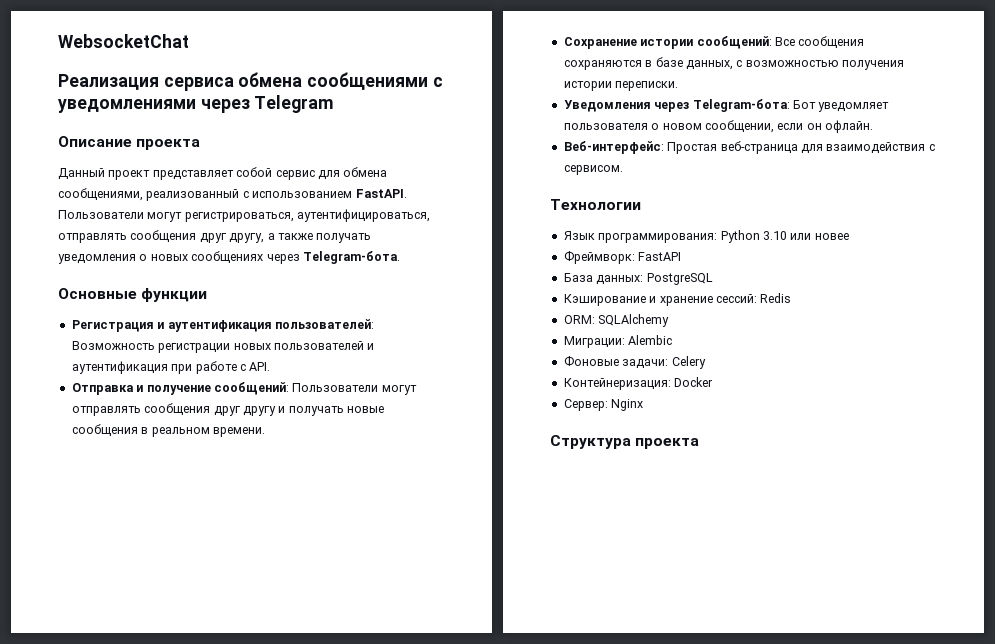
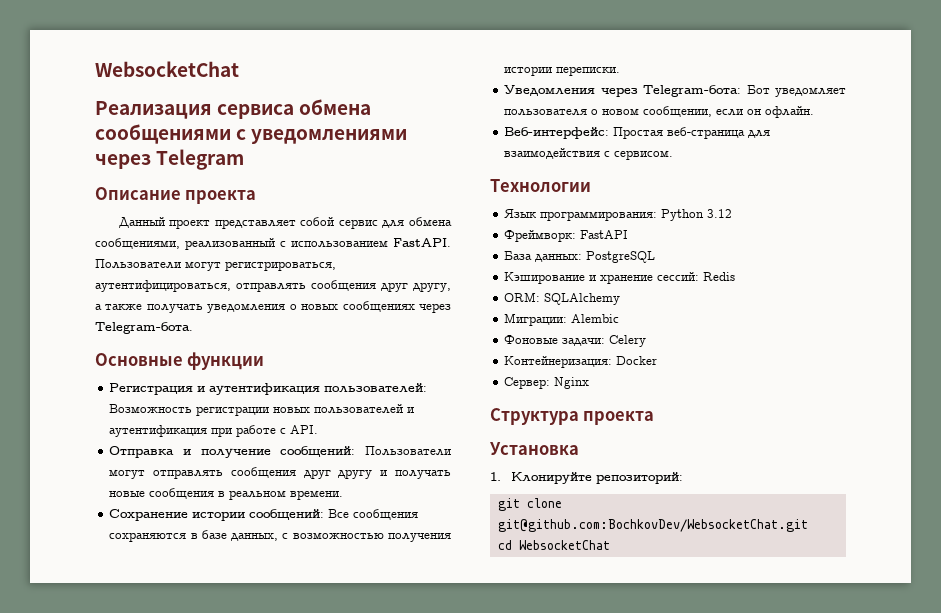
[762,231,849,240] 3.10 или новее -> [707,209,733,218] 3.12
(700, 443) none -> [490,442,579,455] [490,472,684,484] [497,498,562,511] [497,519,808,532] [497,540,610,550] // Установка // 1. Клонируйте репозиторий: // git clone git@github.com:BochkovDev/WebsocketChat.git // cd WebsocketChat

